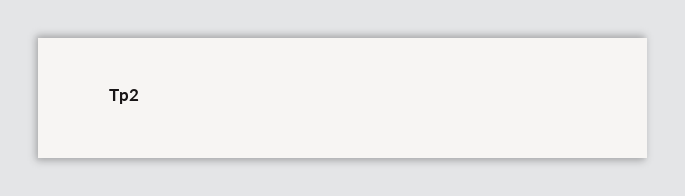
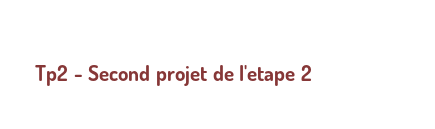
(139, 96) none -> [73,65,312,86] - Second projet de l'etape 2

